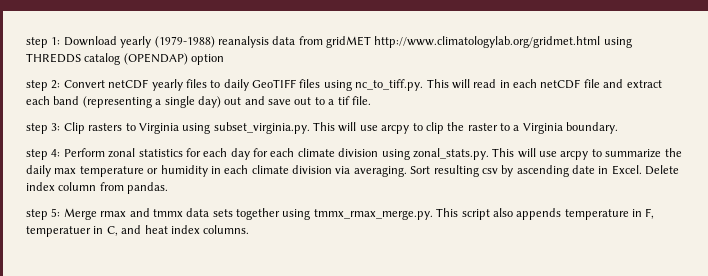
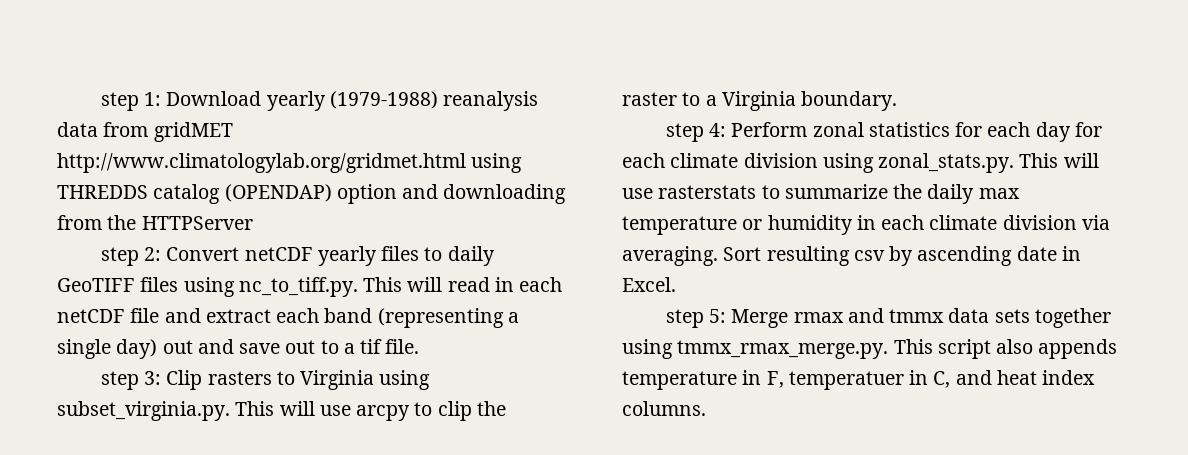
(225, 59) none -> [402,184,567,204] [57,215,253,230] and downloading from the HTTPServer
[560,151,589,160] arcpy -> [658,185,757,199] rasterstats
[645,165,680,175] [26,182,169,194] Delete index column from pandas. -> (676, 284) none

